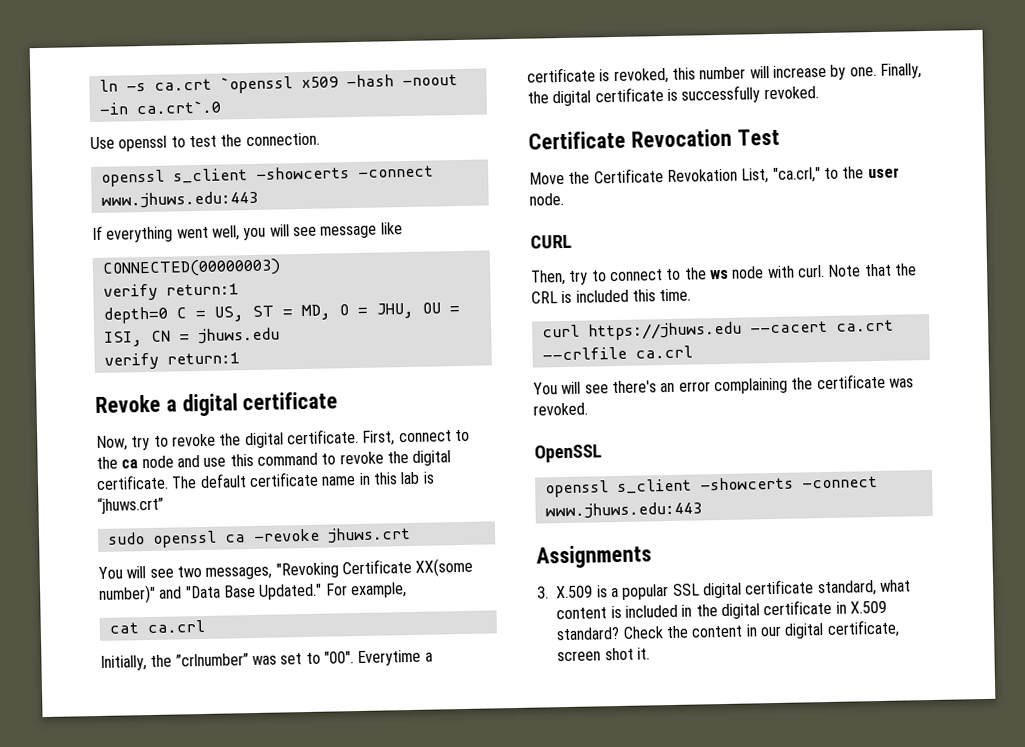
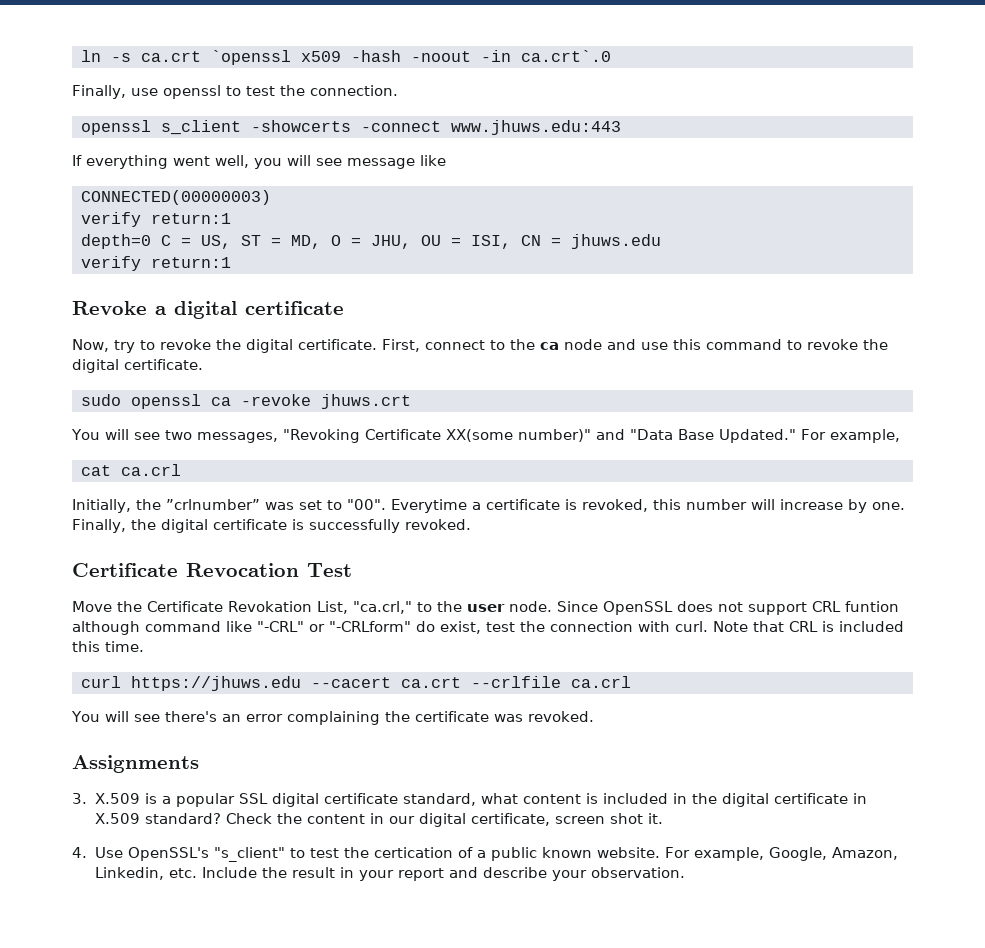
[90,136,115,150] Use -> [72,85,158,99] Finally, use
[171,471,435,489] [97,496,164,514] The default certificate name in this lab is “jhuws.crt” -> (203, 364) none
[530,234,572,249] [531,266,765,286] // CURL // Then, try to connect to the ws node -> [557,601,899,615] [72,621,633,635] Since OpenSSL does not support CRL funtion although command like "-CRL" or "-CRLform" do exist, test the connection
[893,263,917,276] the -> (784, 626) none
[534,444,602,463] [544,476,878,498] [544,501,702,520] // OpenSSL // openssl s_client -showcerts -connect www.jhuws.edu:443 -> (594, 716) none
(651, 653) none -> [72,847,898,862] [94,867,685,881] // 4. Use OpenSSL's "s_client" to test the certication of a public known website. For example, Google, Amazon, Linkedin, etc. Include the result in your report and describe your observation.

